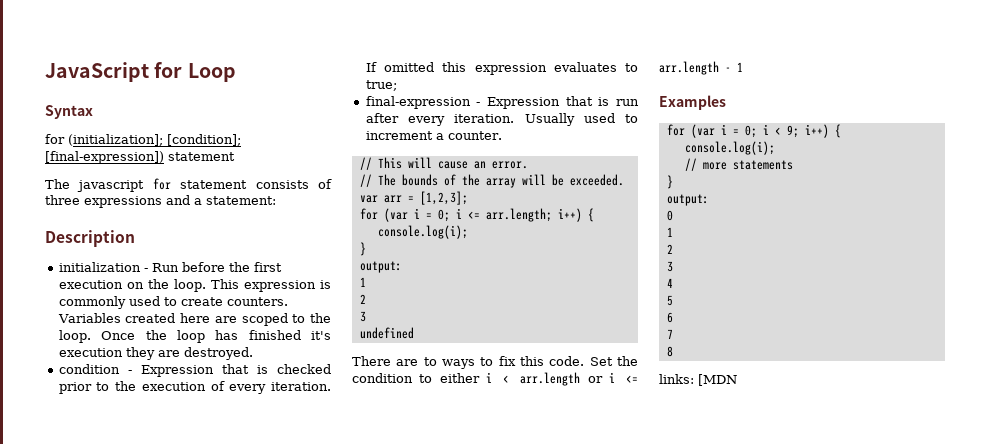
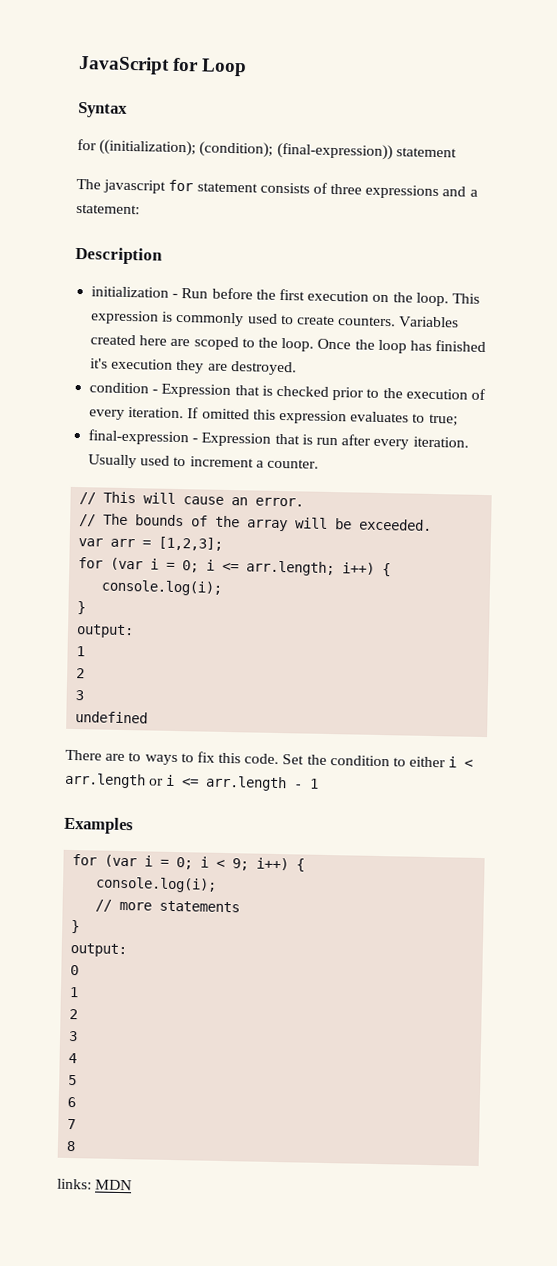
[68,134,241,146] [45,151,164,164] (initialization]; [condition]; [final-expression]) -> [99,139,393,161] ((initialization); (condition); (final-expression))
[698,374,737,386] [MDN -> [95,1179,133,1191] MDN

